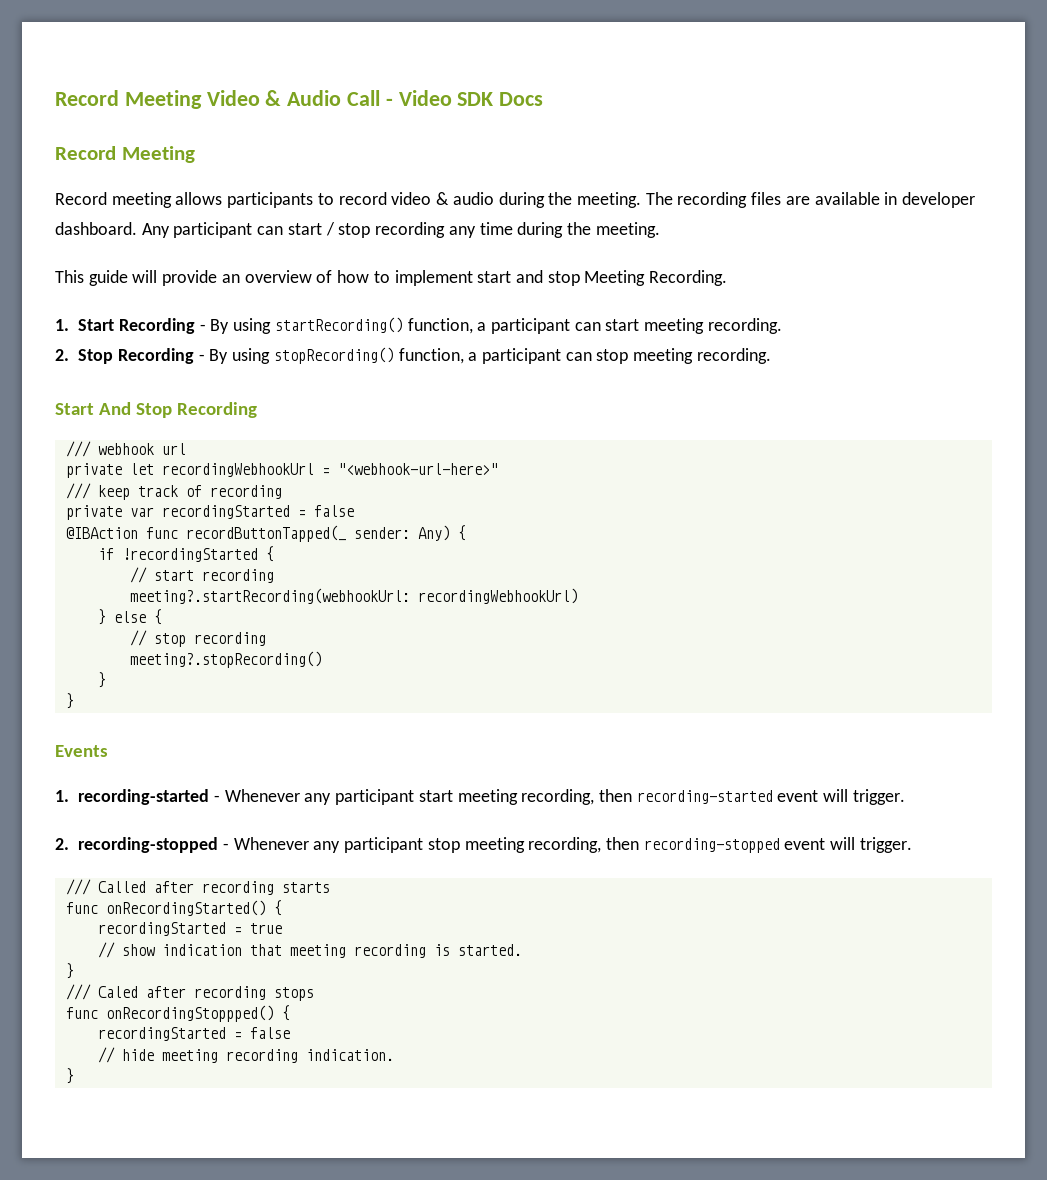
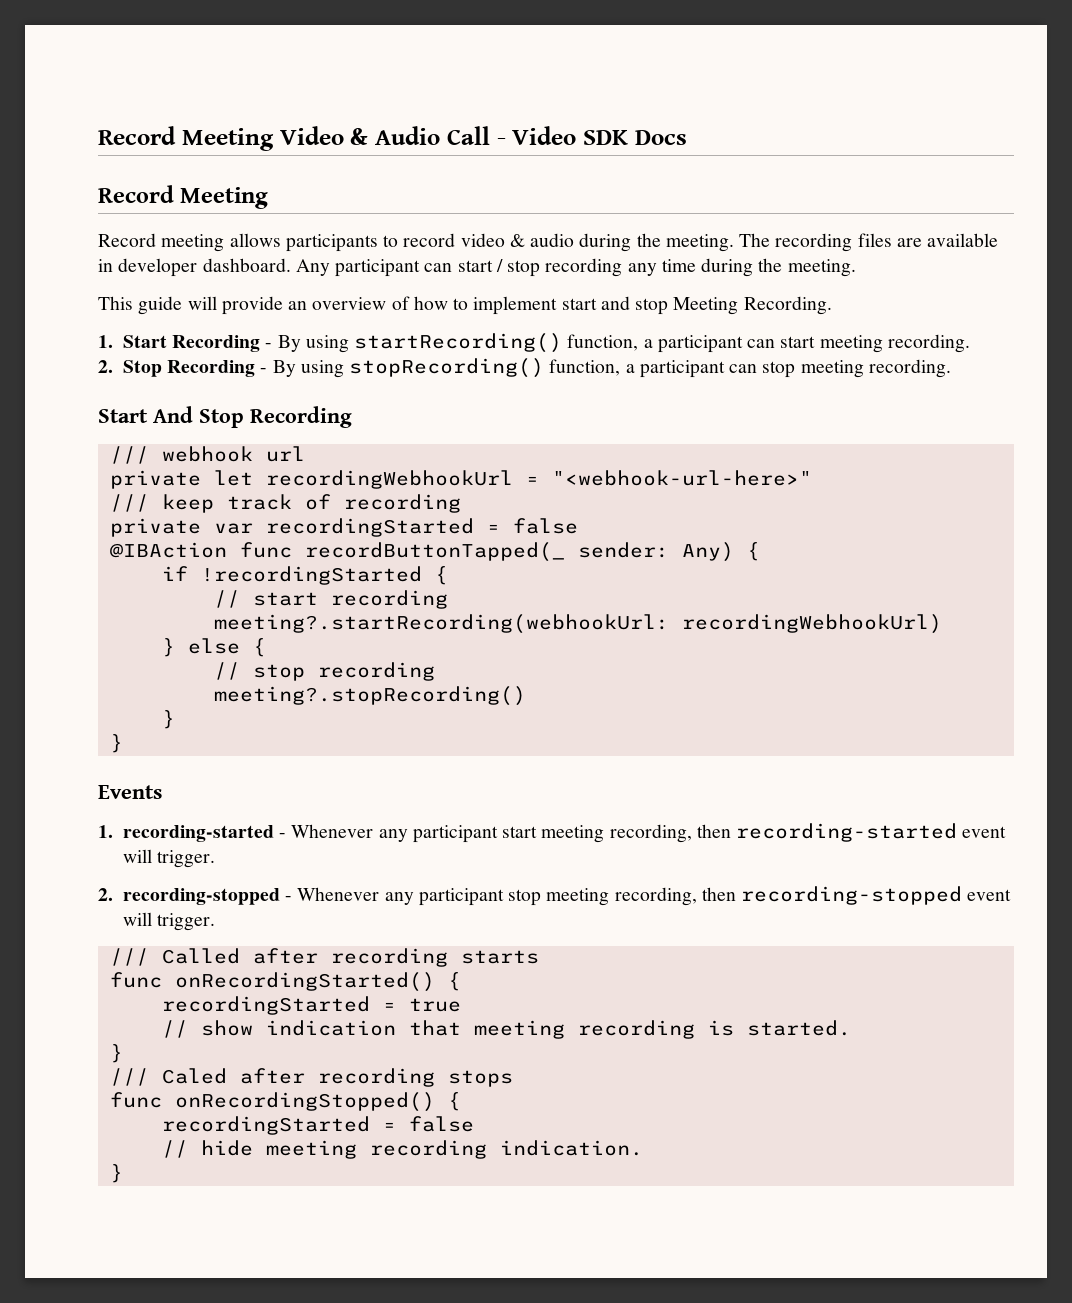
[105,1005,274,1022] onRecordingStoppped() -> [174,1092,435,1112] onRecordingStopped()

